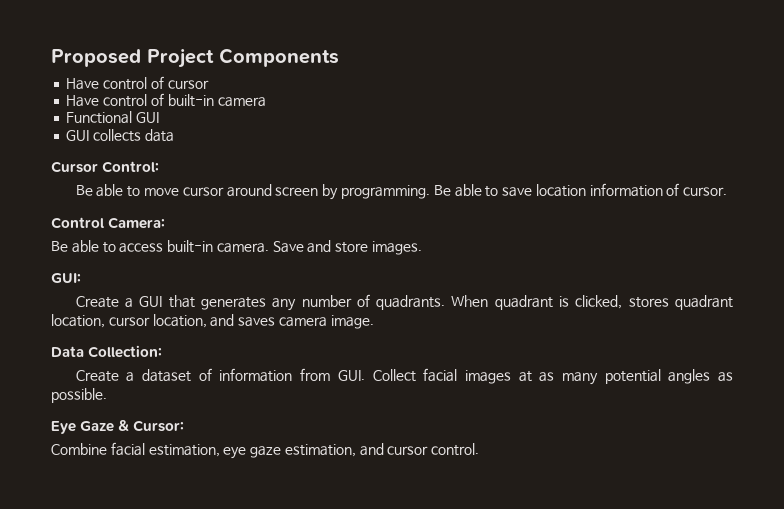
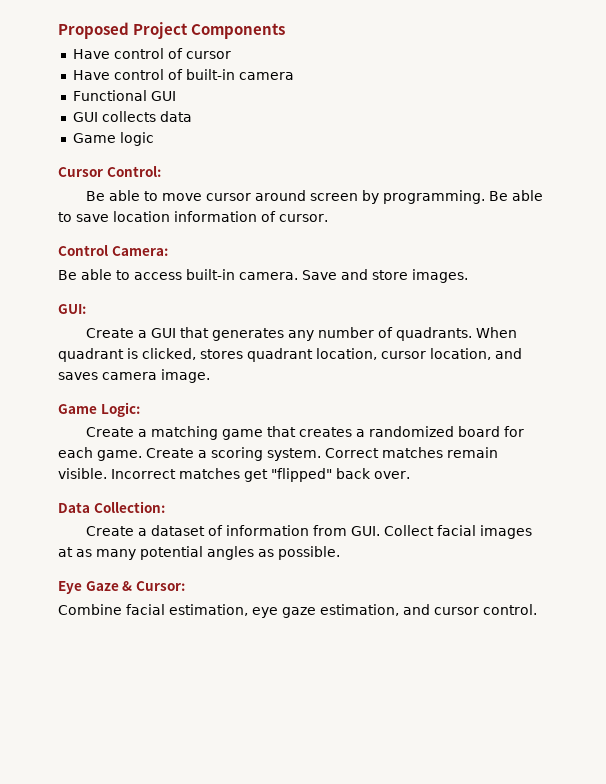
(174, 135) none -> [72,132,154,146] // Game logic
(374, 322) none -> [58,402,140,417] [86,426,525,440] [58,447,498,461] [58,468,410,482] // Game Logic: // Create a matching game that creates a randomized board for each game. Create a scoring system. Correct matches remain visible. Incorrect matches get "flipped" back over.

